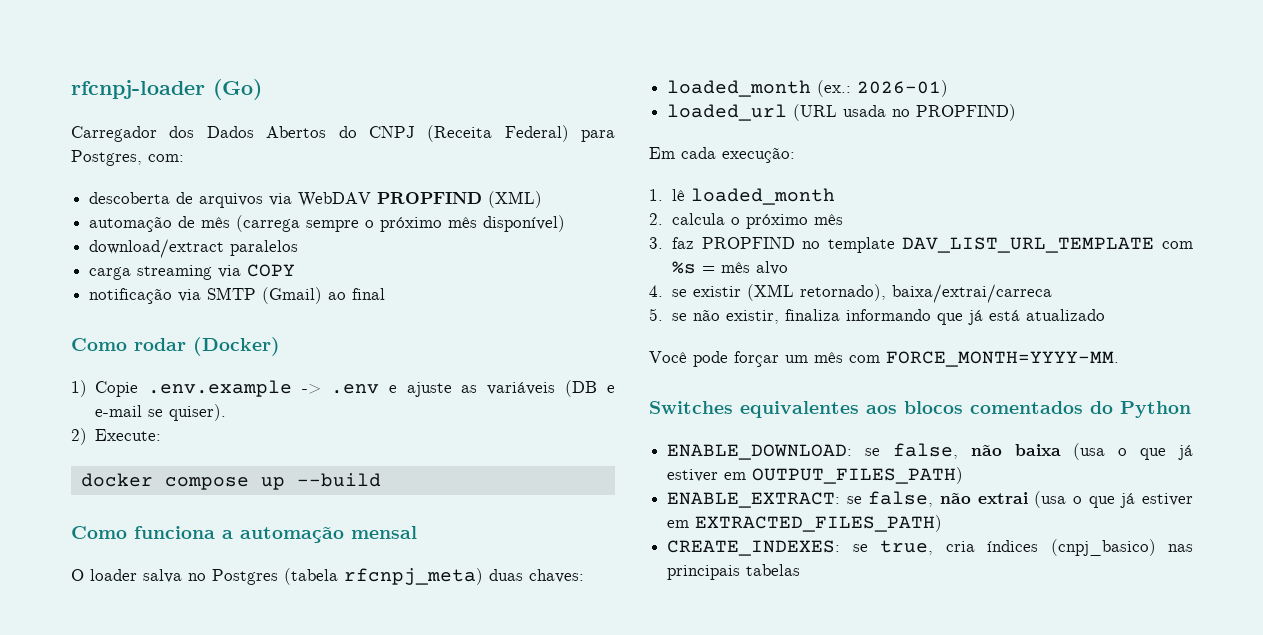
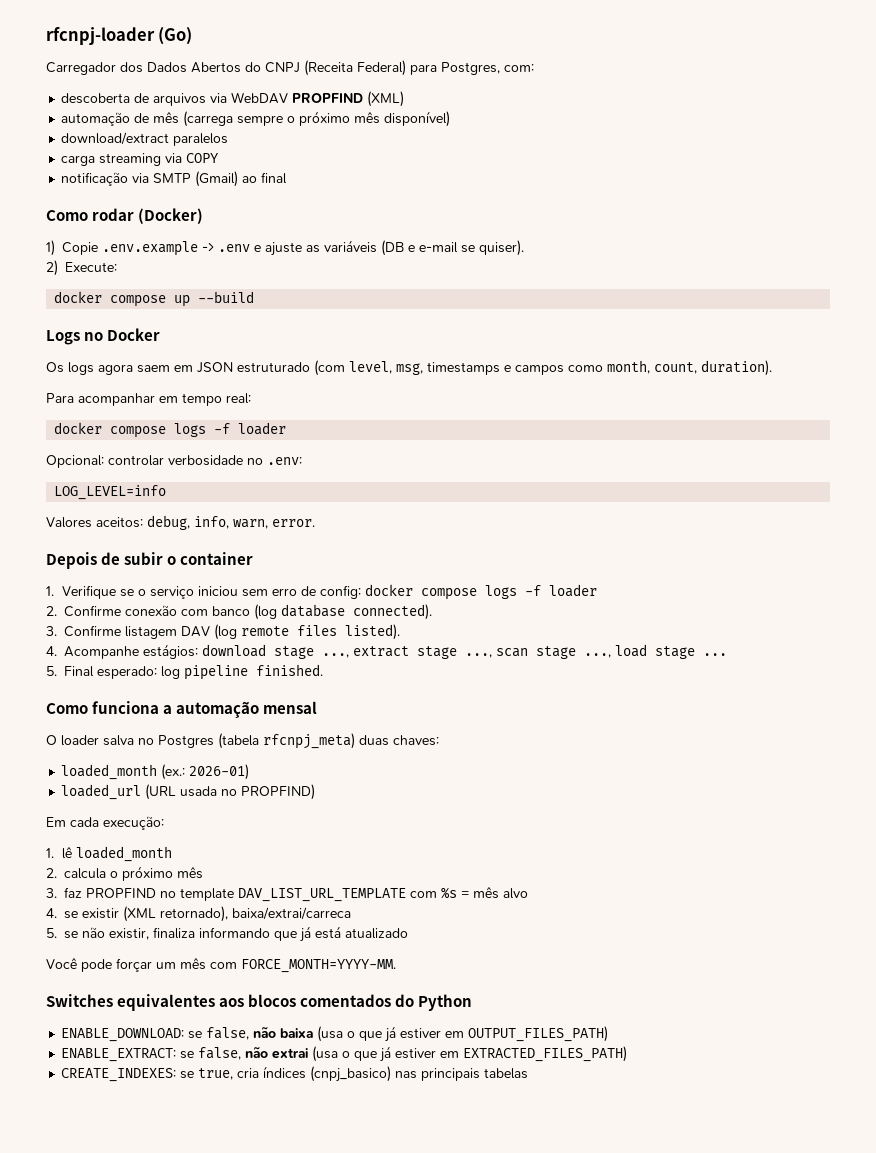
(381, 480) none -> [46,328,161,345] [46,360,772,376] [46,393,251,406] [54,422,287,438] [46,455,302,468] [54,485,167,500] [46,515,315,530] [46,552,254,569] [46,584,598,600] [46,604,432,620] [46,624,400,640] [46,644,727,659] [46,664,323,680] // Logs no Docker // Os logs agora saem em JSON estruturado (com level, msg, timestamps e campos como month, count, duration). // Para acompanhar em tempo real: // docker compose logs -f loader // Opcional: controlar verbosidade no .env: // LOG_LEVEL=info // Valores aceitos: debug, info, warn, error. // Depois de subir o container // 1. Verifique se o serviço iniciou sem erro de config: docker compose logs -f loader // 2. Confirme conexão com banco (log database connected). // 3. Confirme listagem DAV (log remote files listed). // 4. Acompanhe estágios: download stage ..., extract stage ..., scan stage ..., load stage ... // 5. Final esperado: log pipeline finished.

